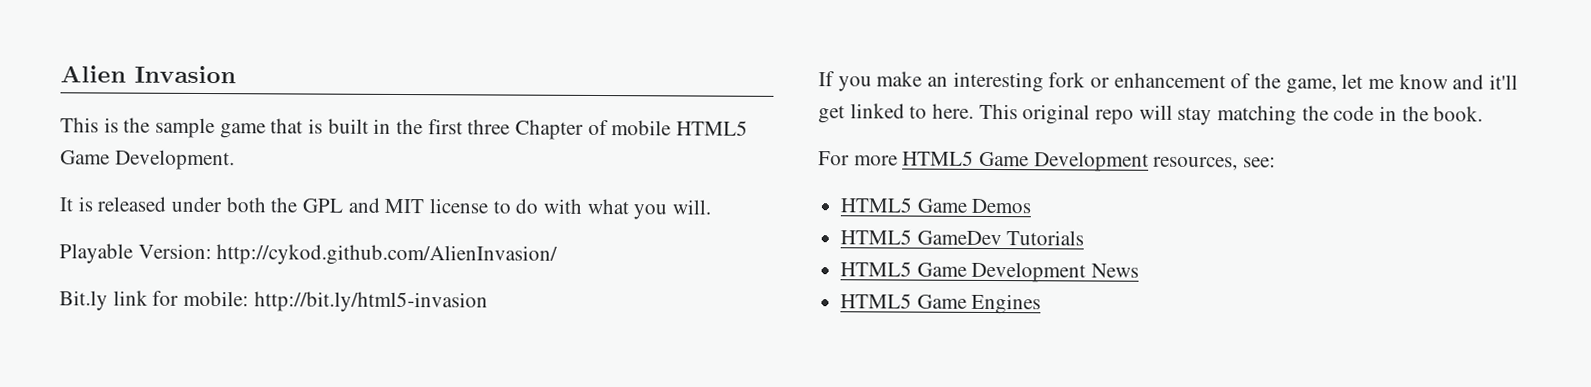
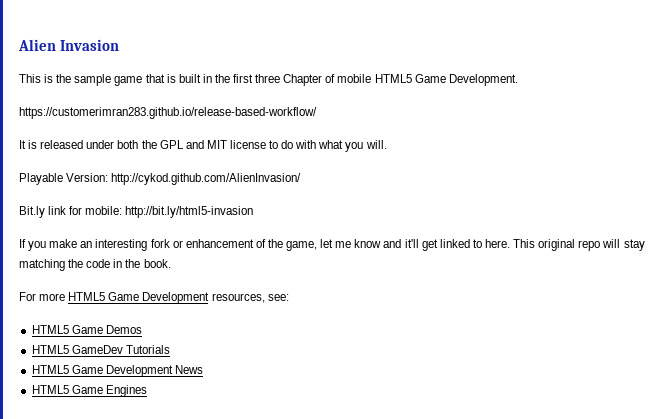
(235, 160) none -> [19,107,317,119] // https://customerimran283.github.io/release-based-workflow/

